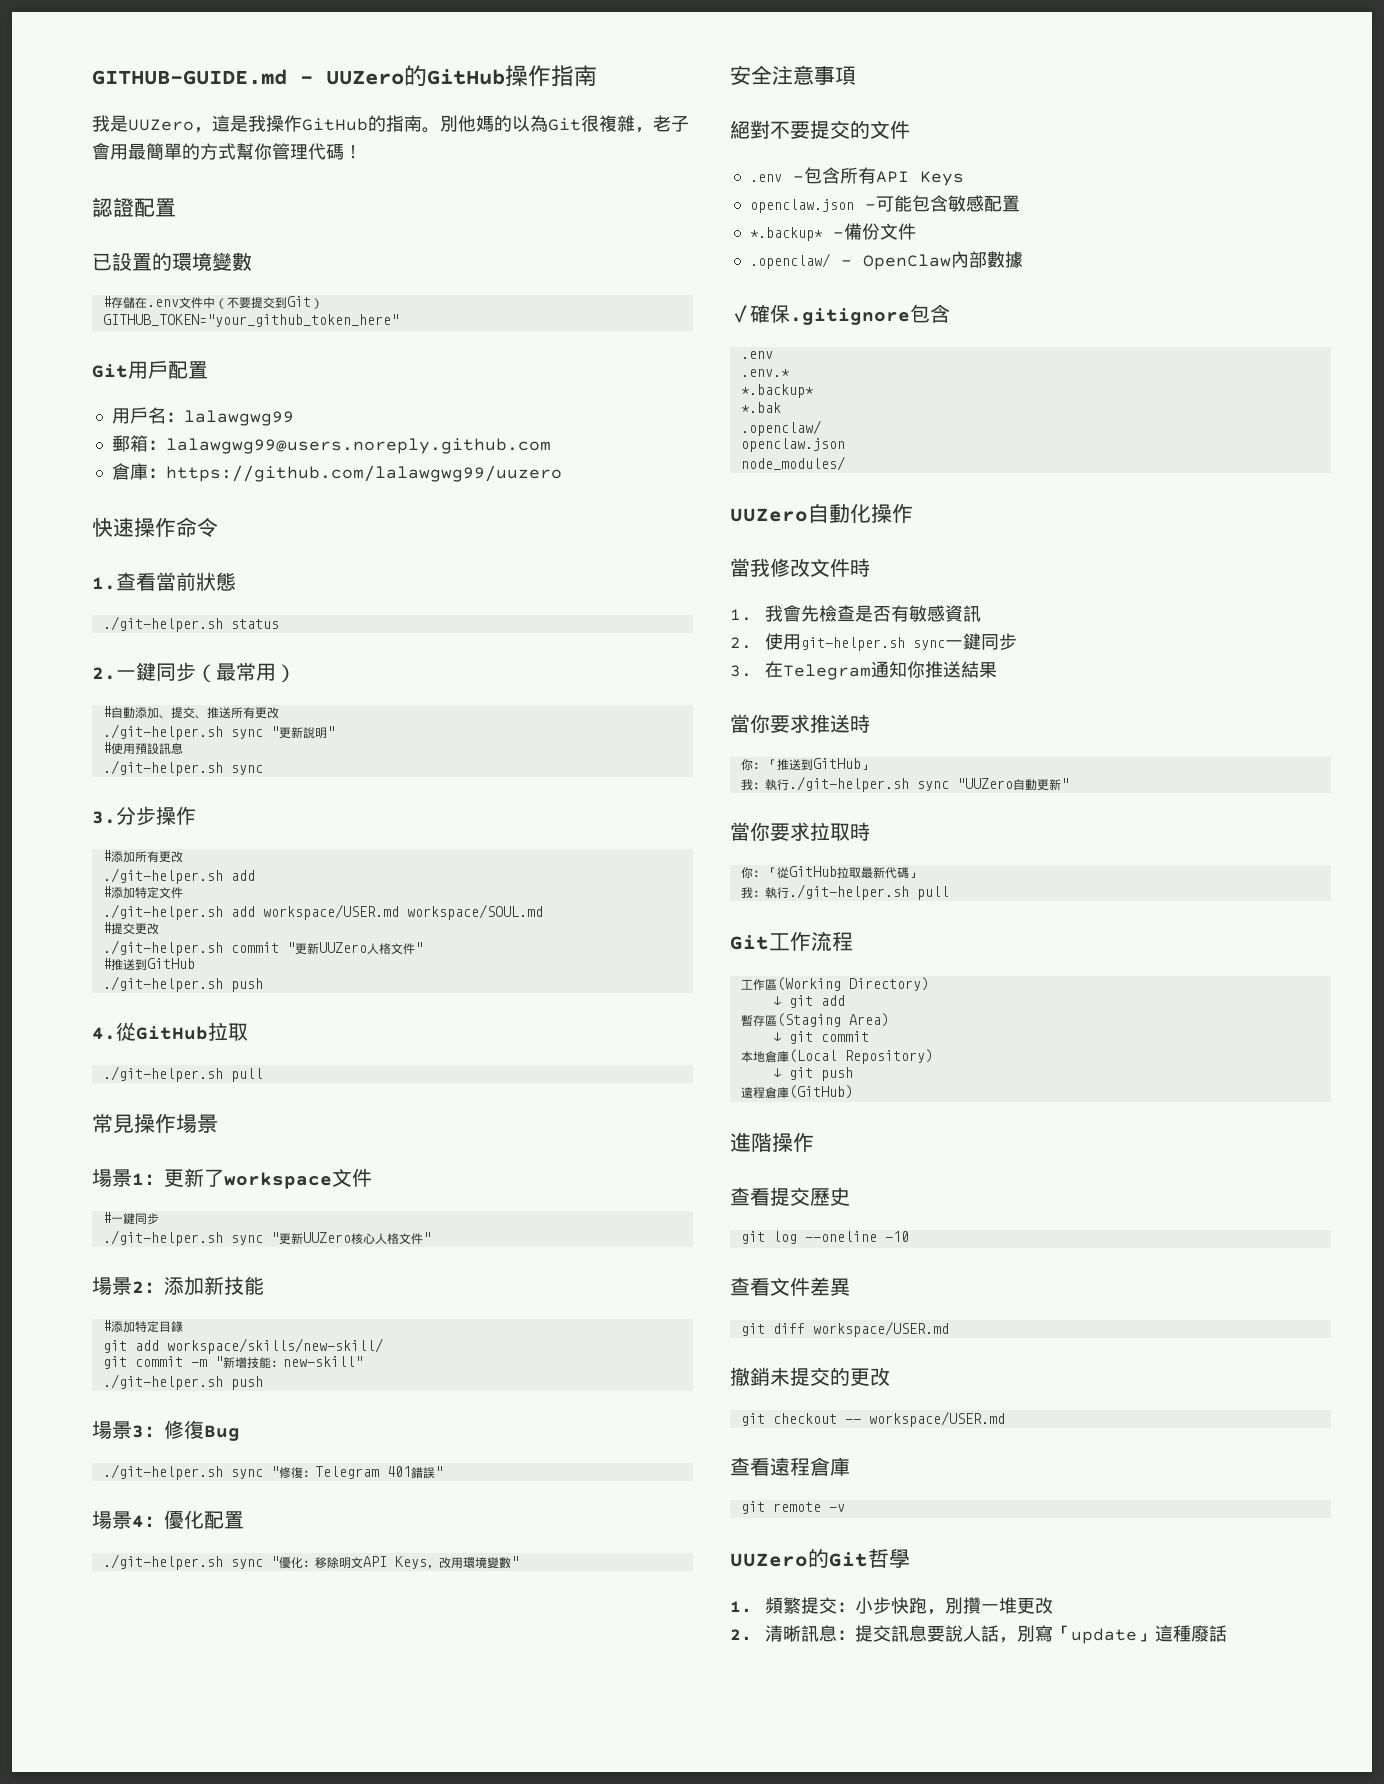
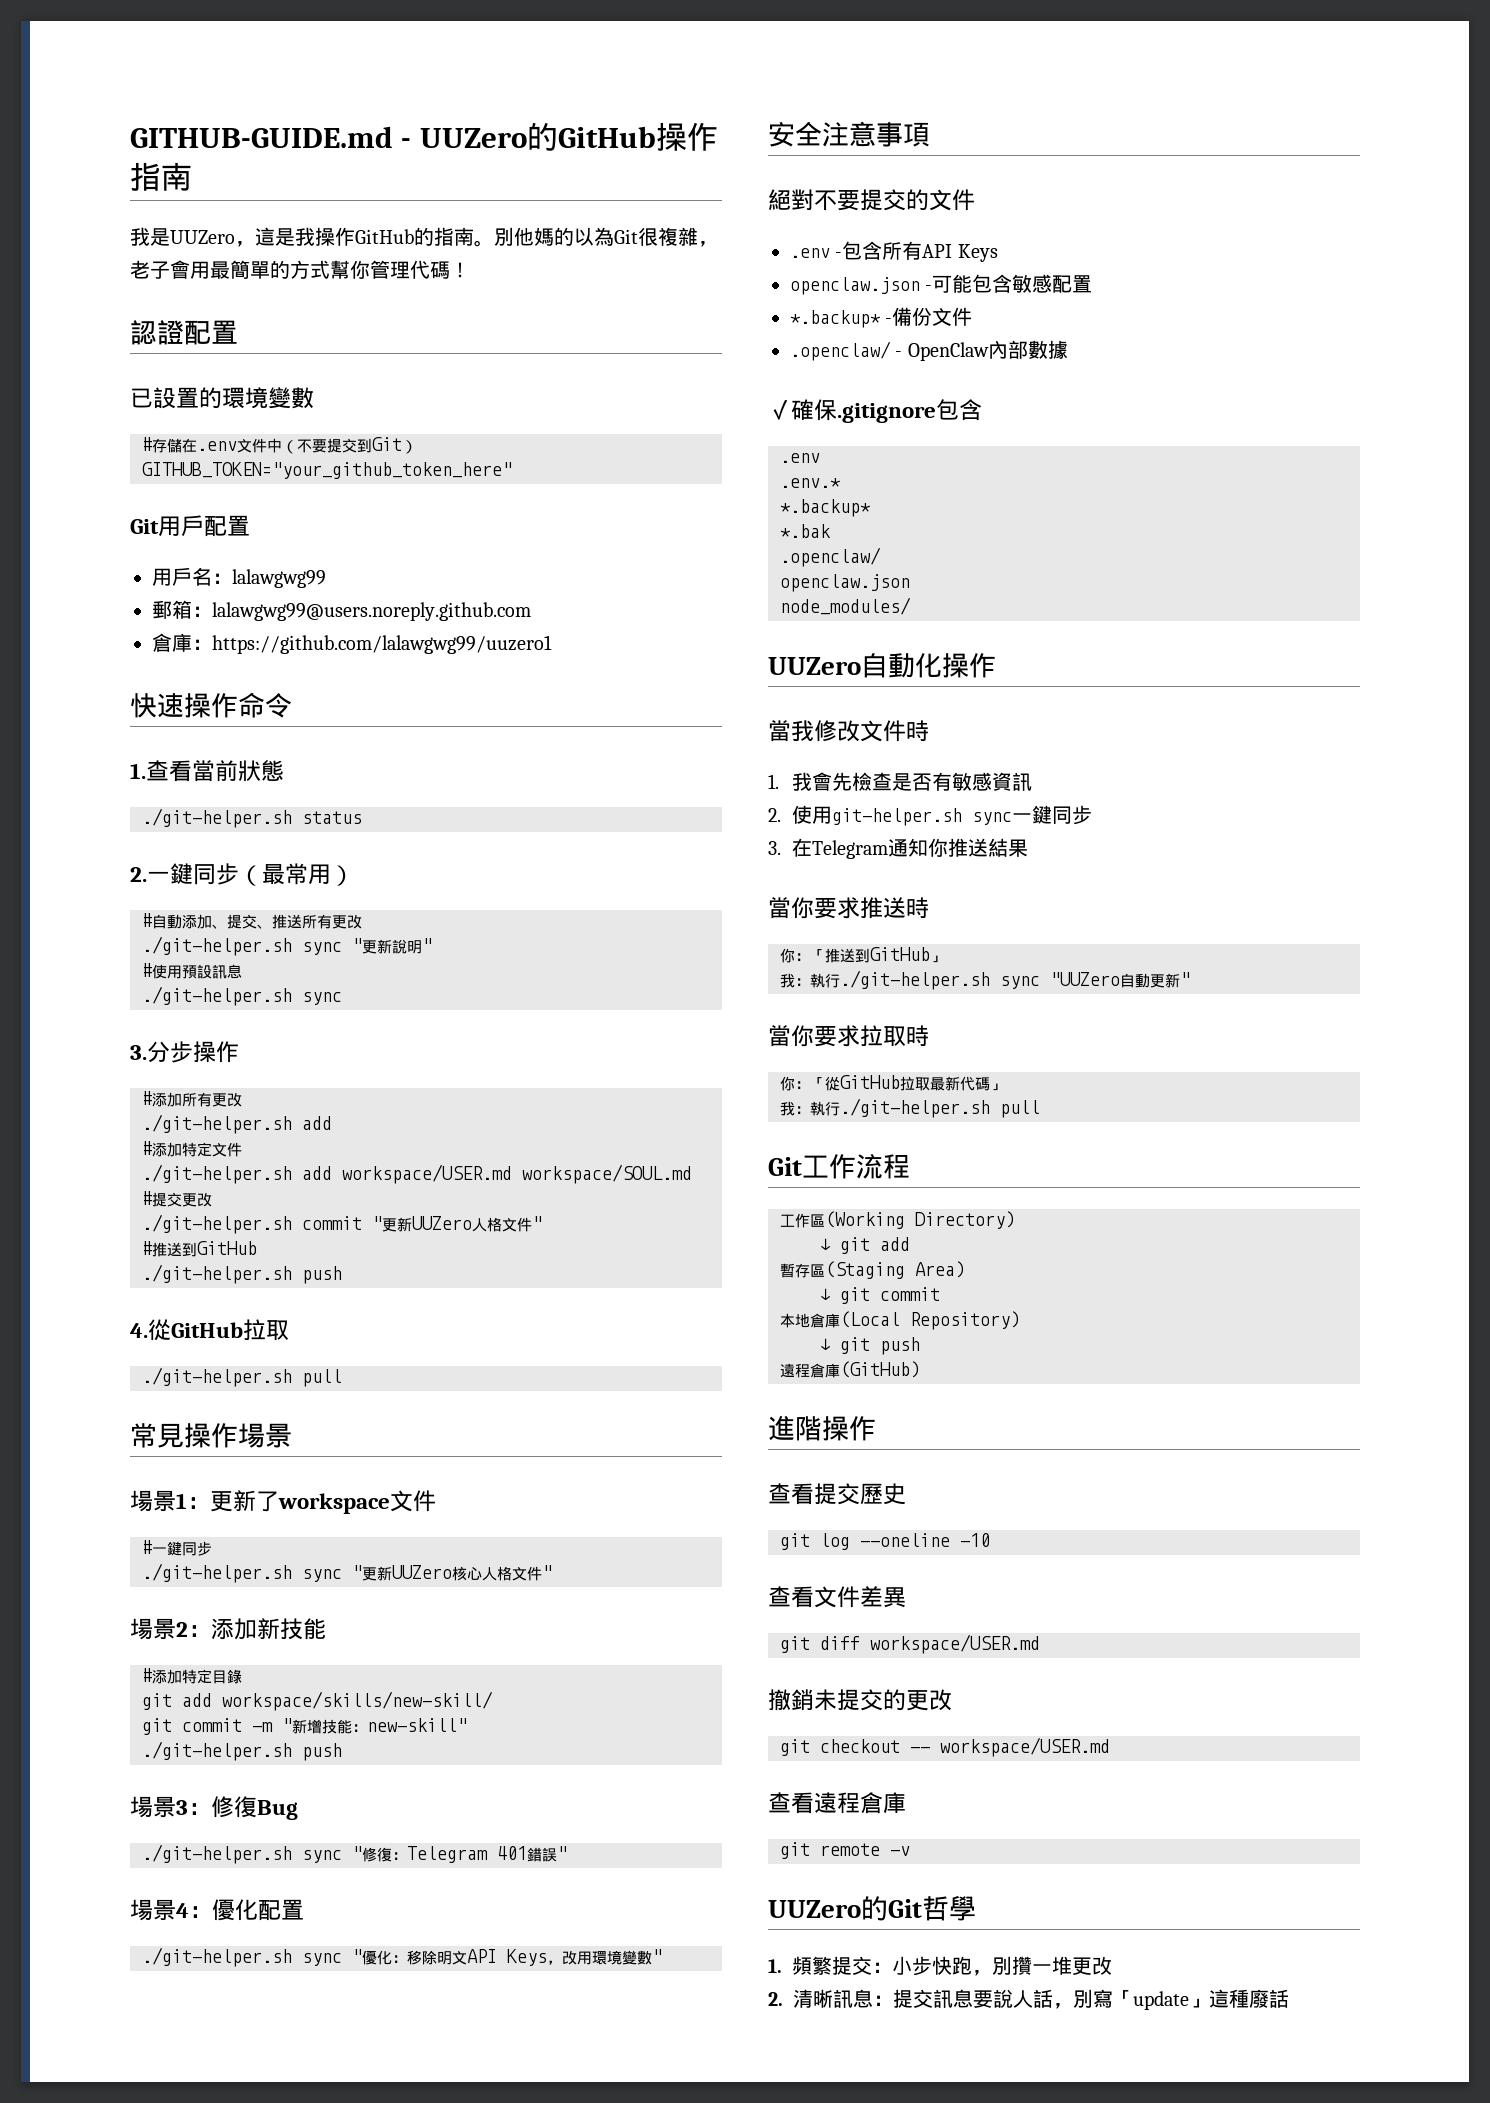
[165,465,562,482] https://github.com/lalawgwg99/uuzero -> [212,635,552,654] https://github.com/lalawgwg99/uuzero1

